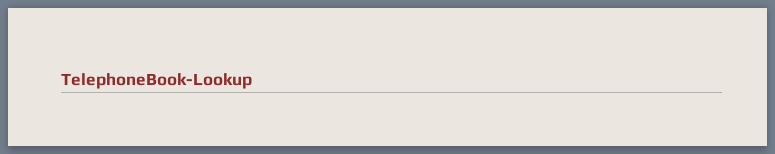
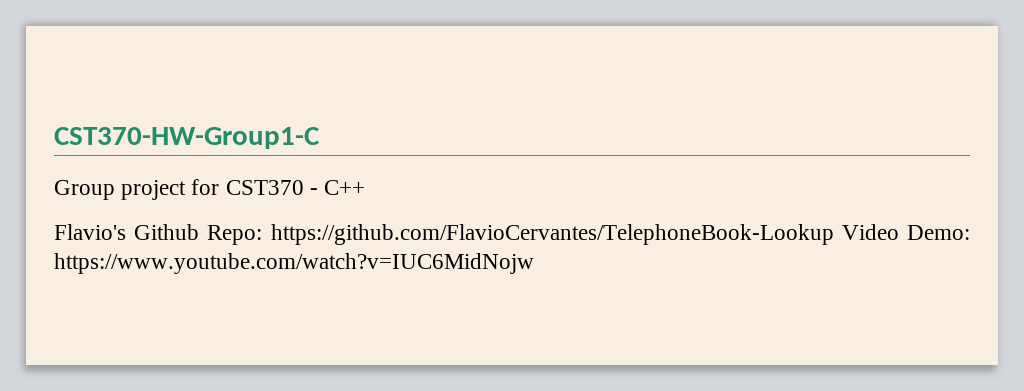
[61,73,252,89] TelephoneBook-Lookup -> [54,127,320,149] [54,179,366,200] [54,224,970,245] [54,253,534,274] CST370-HW-Group1-C // Group project for CST370 - C++ // Flavio's Github Repo: https://github.com/FlavioCervantes/TelephoneBook-Lookup Video Demo: https://www.youtube.com/watch?v=IUC6MidNojw

